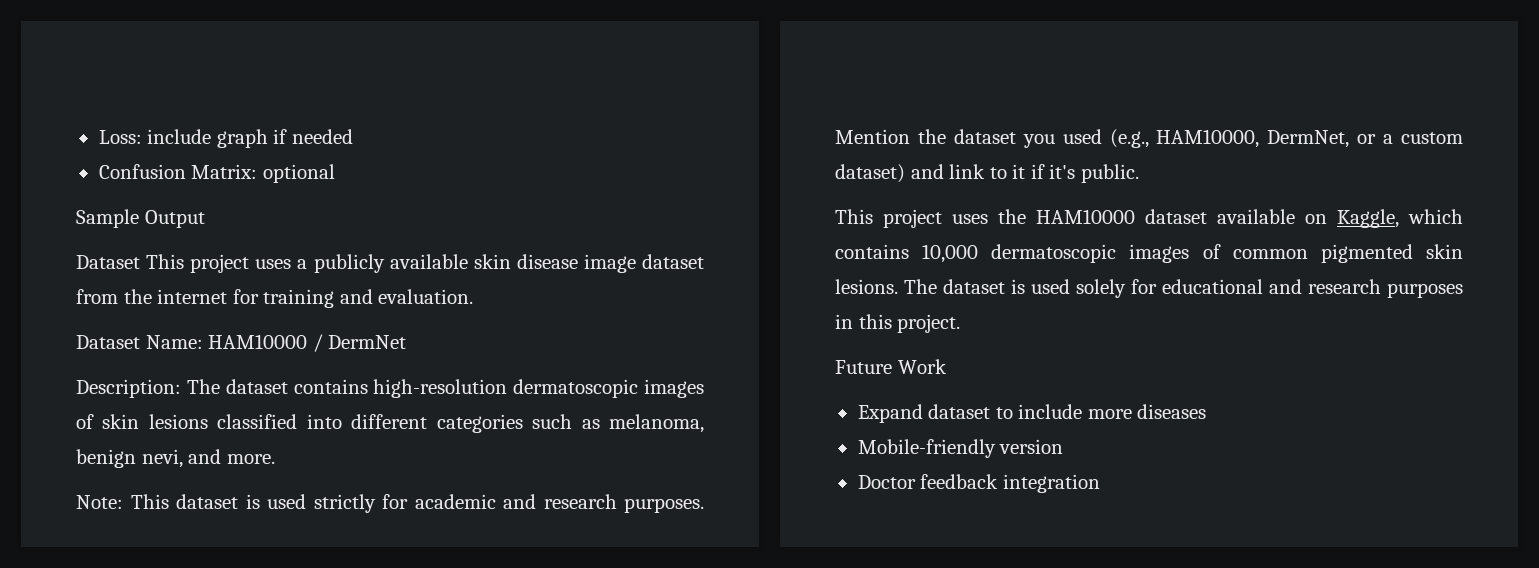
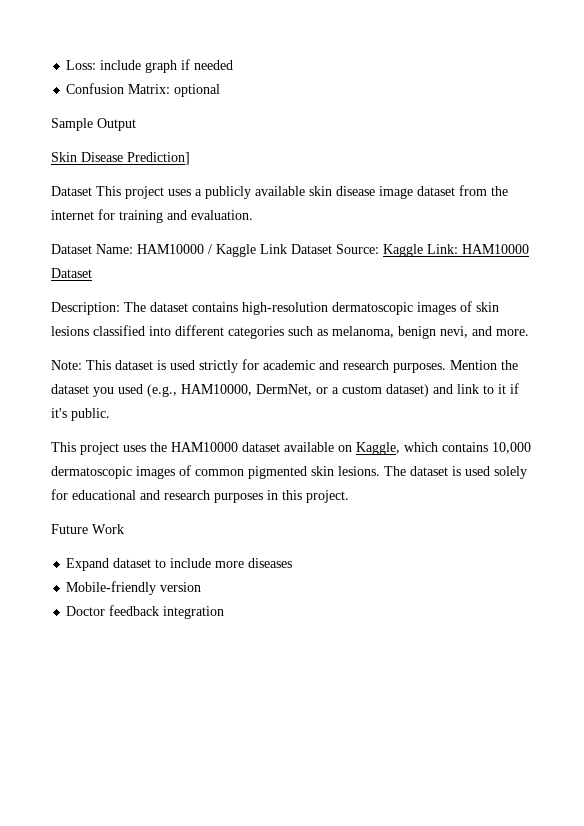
(205, 219) none -> [51,152,190,165] // Skin Disease Prediction]
[328,335,407,349] DermNet -> [216,244,529,257] [51,268,92,278] Kaggle Link Dataset Source: Kaggle Link: HAM10000 Dataset

